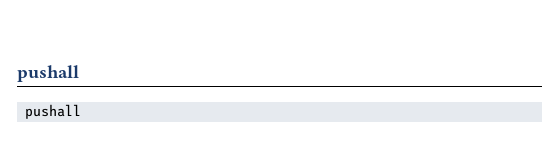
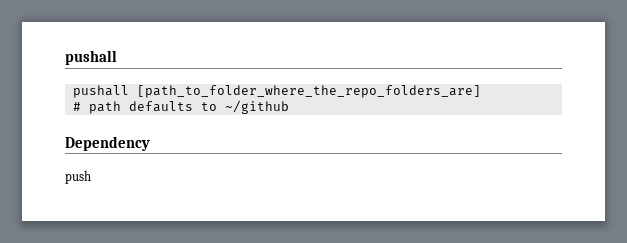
(82, 111) none -> [136,85,481,98] [72,100,289,114] [65,136,150,151] [65,170,91,184] [path_to_folder_where_the_repo_folders_are] // # path defaults to ~/github // Dependency // push

